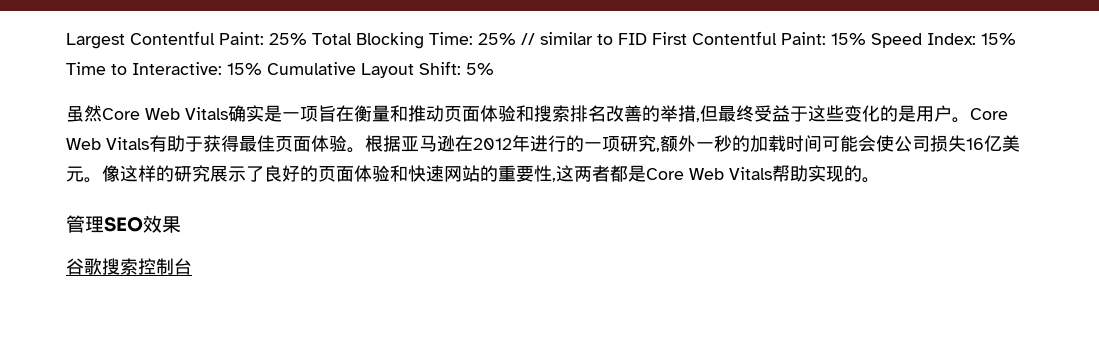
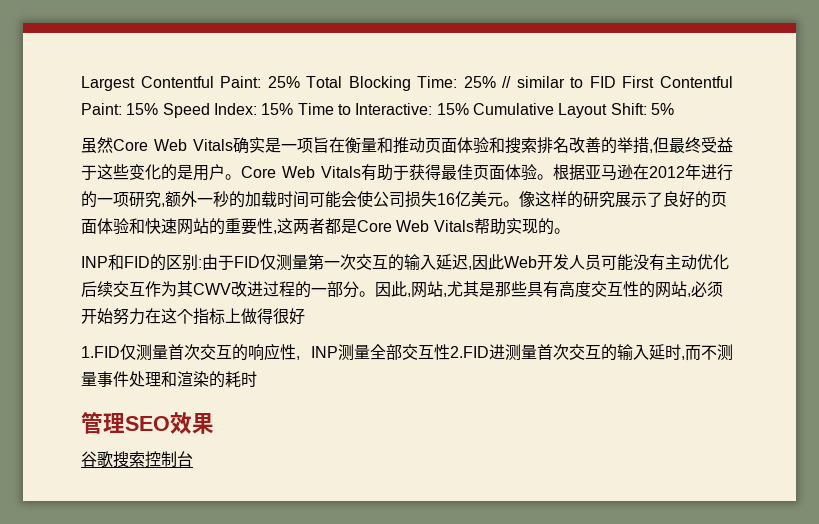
(880, 180) none -> [81,254,729,271] [81,281,723,298] [81,308,305,325] [81,343,733,361] [81,371,257,388] // INP和FID的区别:由于FID仅测量第一次交互的输入延迟,因此Web开发人员可能没有主动优化后续交互作为其CWV改进过程的一部分。因此,网站,尤其是那些具有高度交互性的网站,必须开始努力在这个指标上做得很好 // 1.FID仅测量首次交互的响应性, INP测量全部交互性2.FID进测量首次交互的输入延时,而不测量事件处理和渲染的耗时

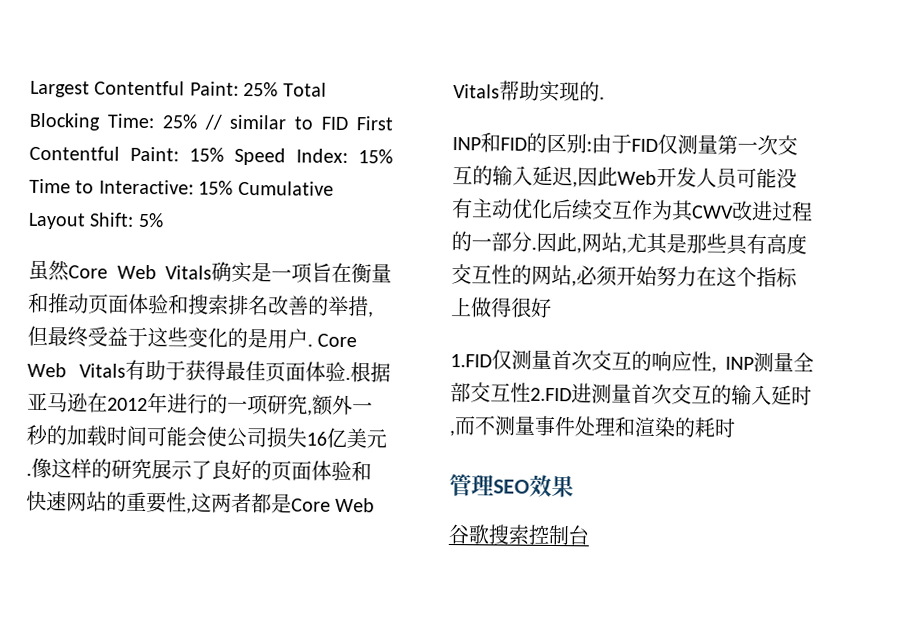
[225,174,241,180] 。 -> [307,343,313,347] .
[537,174,553,180] 。 -> [345,376,351,381] .
[503,201,519,207] 。 -> [26,472,32,476] .
[553,228,570,234] 。 -> [599,96,605,100] .
[359,291,375,297] 。 -> [531,246,537,250] .

